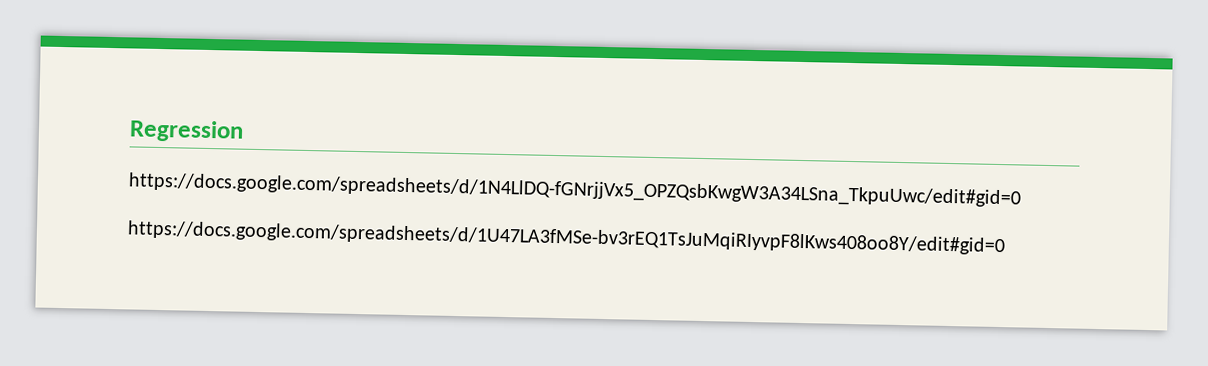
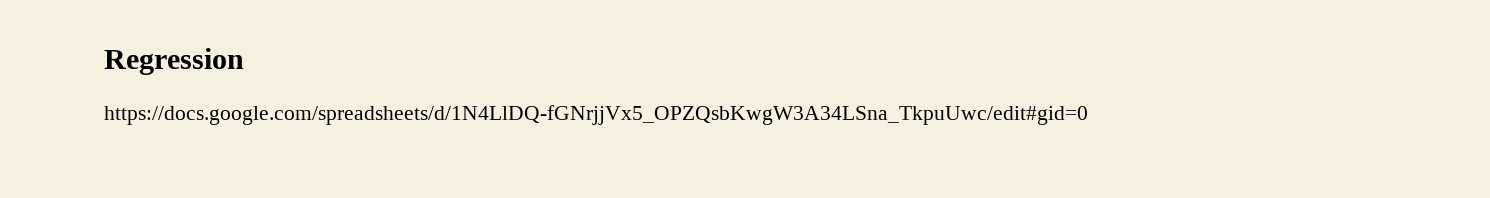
[127,220,1005,256] // https://docs.google.com/spreadsheets/d/1U47LA3fMSe-bv3rEQ1TsJuMqiRIyvpF8lKws408oo8Y/edit#gid=0 -> (1088, 115) none

